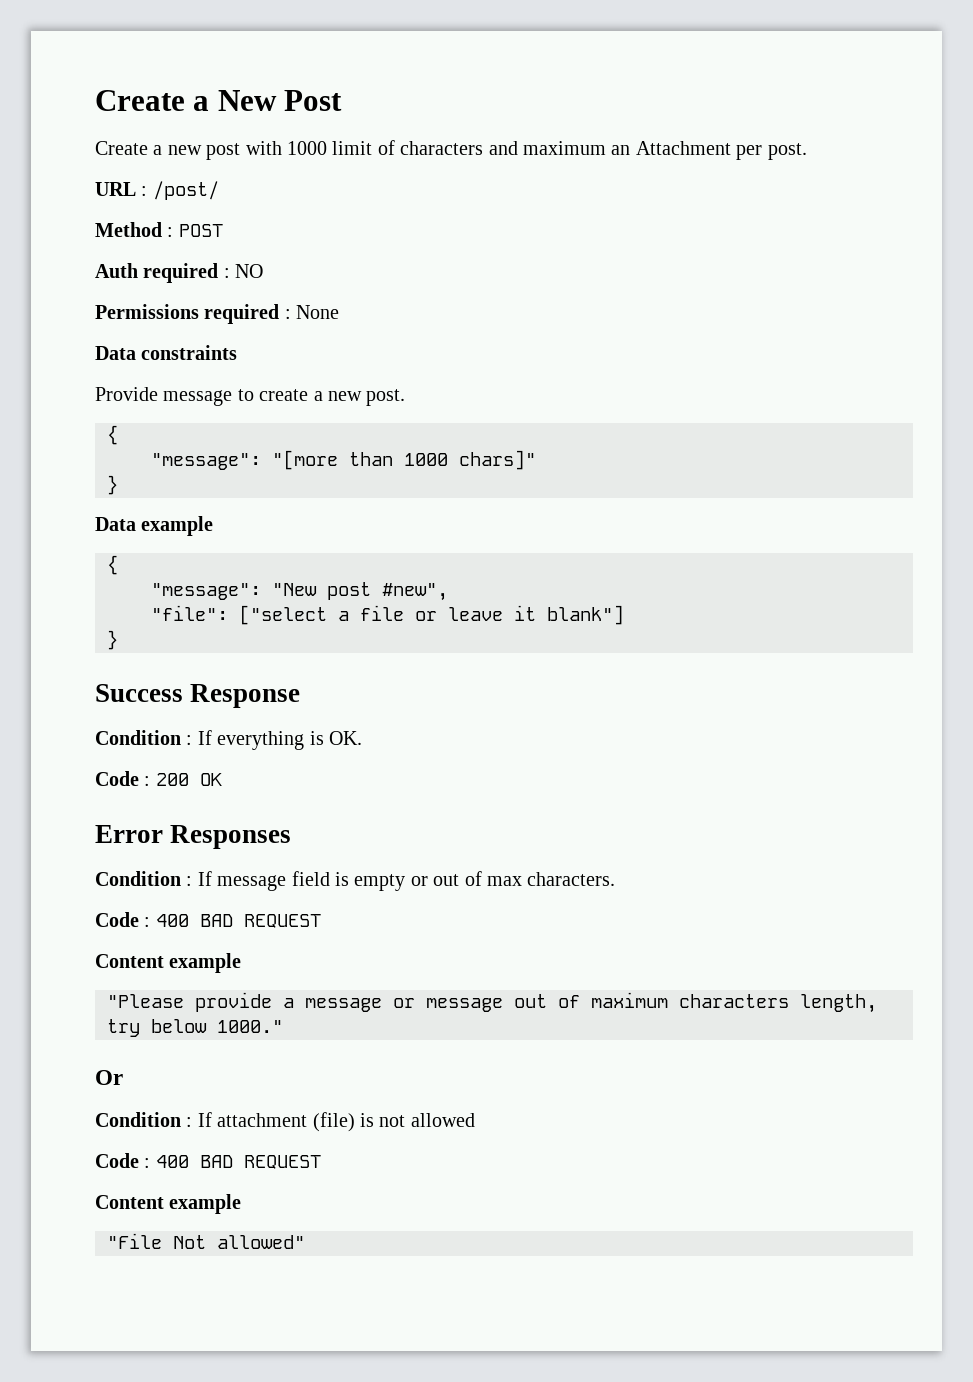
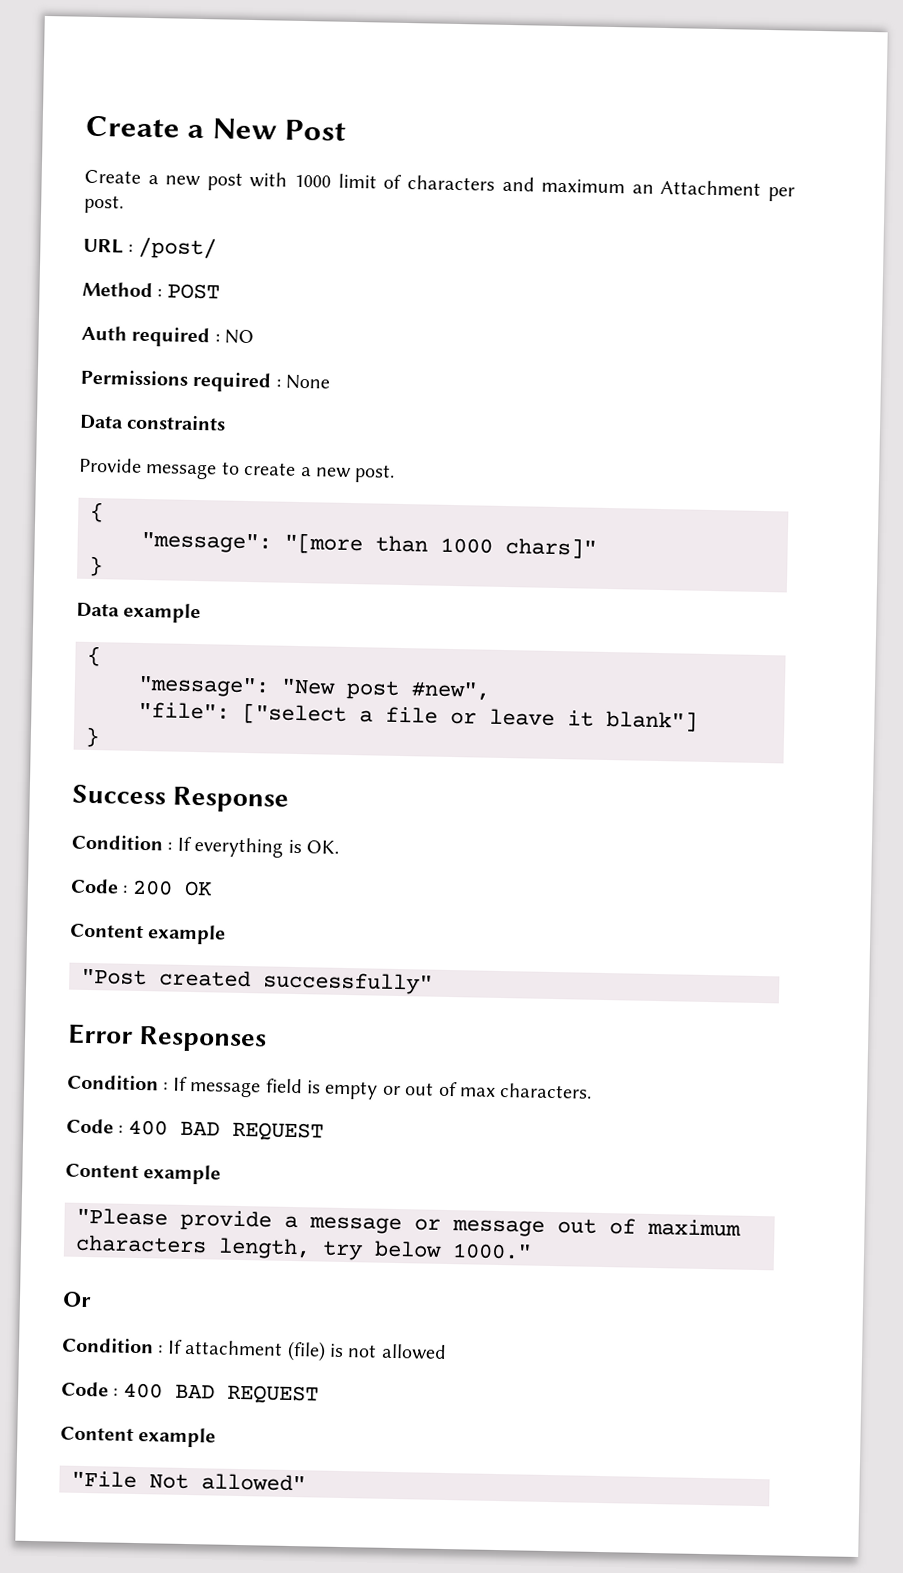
(222, 779) none -> [70,923,227,945] [81,968,433,995] // Content example // "Post created successfully"

